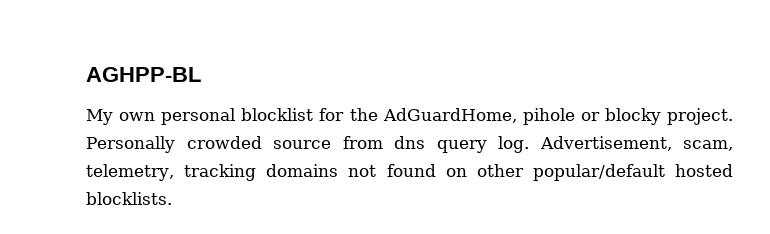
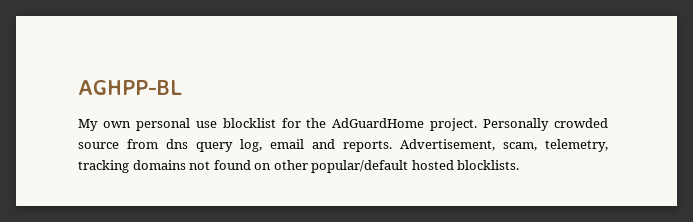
(236, 116) none -> [195,121,217,128] use
[382,108,661,125] AdGuardHome, pihole or blocky -> [332,118,425,128] AdGuardHome
[498,136,529,153] log. -> [240,139,392,152] log, email and reports.

